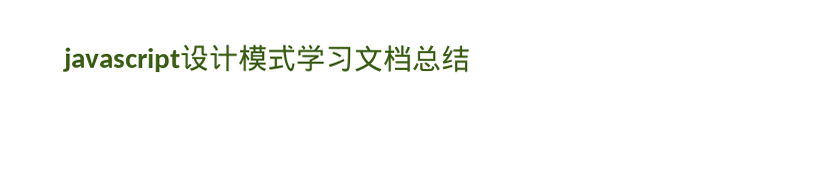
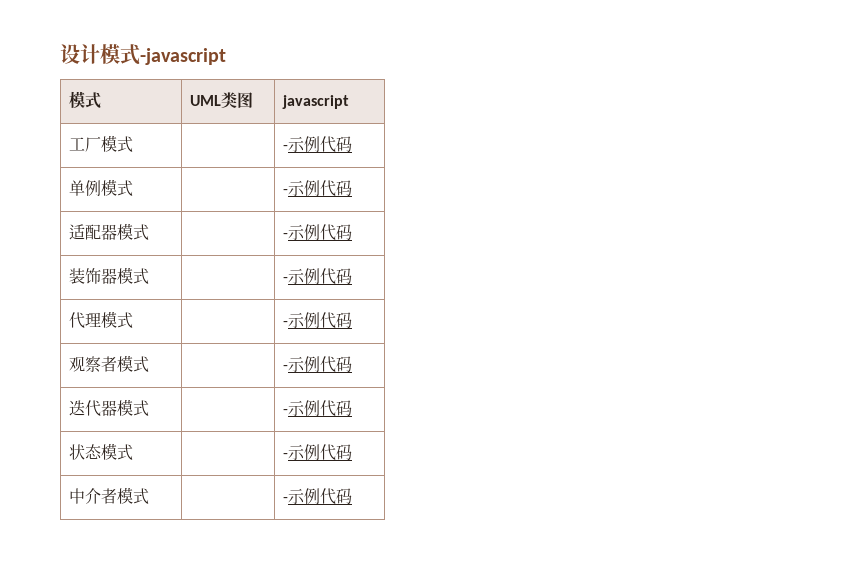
[63,47,181,73] javascript -> (60, 54) none
[296,44,471,73] 学习文档总结 -> [140,48,226,65] [68,91,101,109] [189,92,253,109] [281,95,349,109] [68,135,133,152] [282,136,352,153] [68,179,133,196] [282,180,352,197] [68,223,149,240] [282,224,352,241] [68,267,149,284] [282,268,352,285] [68,311,133,329] [282,312,352,329] [68,355,149,373] [282,356,352,373] [68,399,149,417] [282,400,352,417] [68,443,133,460] [282,444,352,461] [68,487,149,504] [282,488,352,505] -javascript // 模式 | UML类图 | javascript // 工厂模式 | | -示例代码 // 单例模式 | | -示例代码 // 适配器模式 | | -示例代码 // 装饰器模式 | | -示例代码 // 代理模式 | | -示例代码 // 观察者模式 | | -示例代码 // 迭代器模式 | | -示例代码 // 状态模式 | | -示例代码 // 中介者模式 | | -示例代码

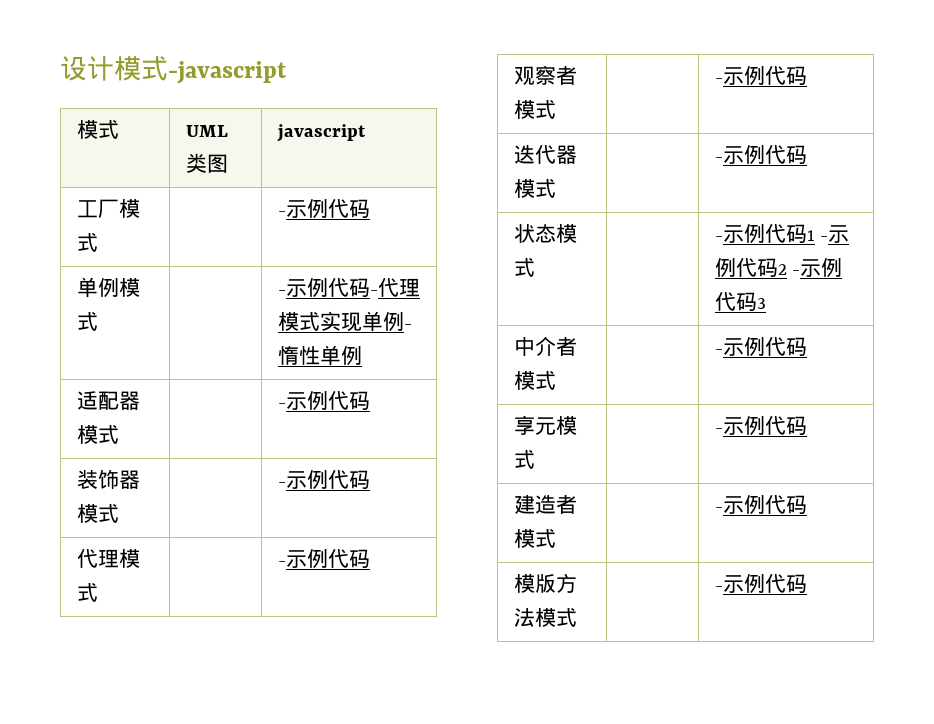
(352, 188) none -> [369,278,420,297] [277,311,412,332] [277,345,362,366] -代理模式实现单例-惰性单例
(352, 452) none -> [806,225,850,243] [714,258,843,278] [714,292,766,311] 1 -示例代码2 -示例代码3
(352, 496) none -> [513,415,577,435] [513,450,535,469] [714,416,807,436] [513,494,577,514] [513,529,556,548] [714,495,807,515] [513,573,577,593] [513,608,577,627] [714,574,807,594] // 享元模式 | | -示例代码 // 建造者模式 | | -示例代码 // 模版方法模式 | | -示例代码

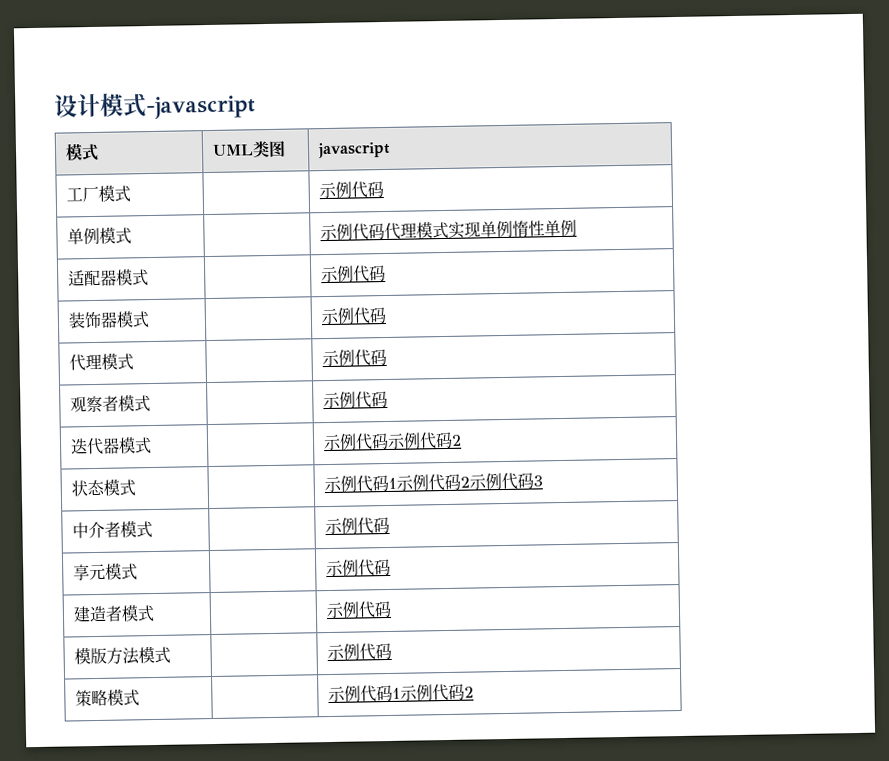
[277,211,286,216] - -> (132, 193) none
[277,278,378,298] -示例代码- -> [320,222,386,241] 示例代码
[403,324,412,329] - -> (514, 229) none
[277,403,286,408] - -> (150, 277) none
[277,482,286,487] - -> (151, 319) none
[277,561,286,566] - -> (135, 361) none
[714,78,723,83] - -> (152, 403) none
[714,145,807,165] -示例代码 -> [323,431,463,451] 示例代码示例代码2
[714,224,850,244] [714,258,801,278] -示例代码1 -示例代码2 - -> [324,473,471,493] 示例代码1示例代码2
[714,349,723,354] - -> (154, 529) none
[714,428,723,433] - -> (139, 571) none
[714,507,723,512] - -> (156, 613) none
[714,574,807,594] -示例代码 -> [327,642,393,661] [75,688,141,707] [328,683,475,703] 示例代码 // 策略模式 | | 示例代码1示例代码2

